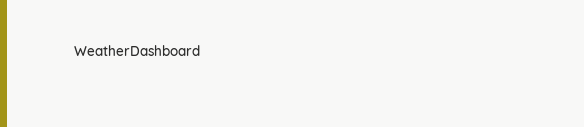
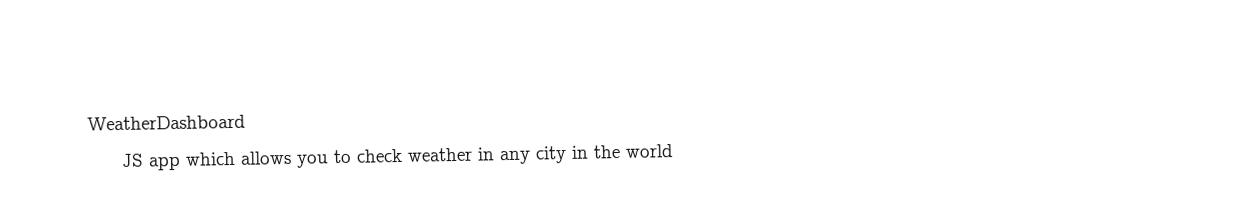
(200, 50) none -> [121,144,675,171] // JS app which allows you to check weather in any city in the world

